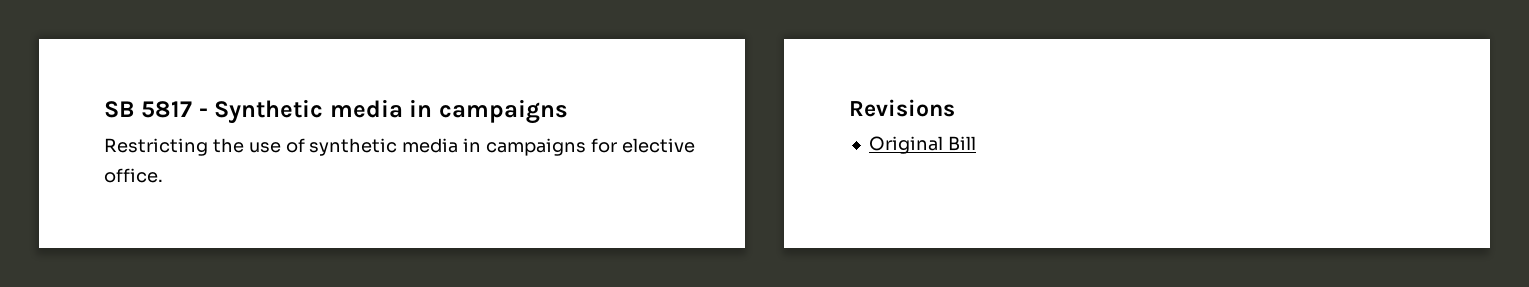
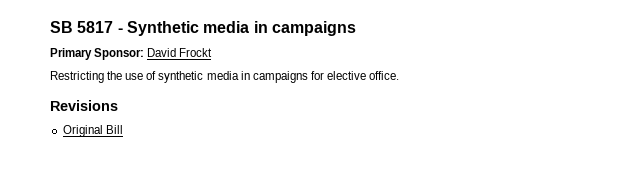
(568, 111) none -> [50,48,213,60] // Primary Sponsor: David Frockt

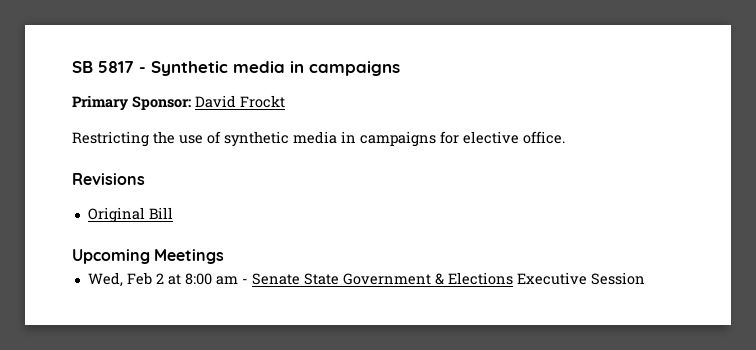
(123, 129) none -> [72,249,225,264] [87,272,645,287] // Upcoming Meetings // Wed, Feb 2 at 8:00 am - Senate State Government & Elections Executive Session

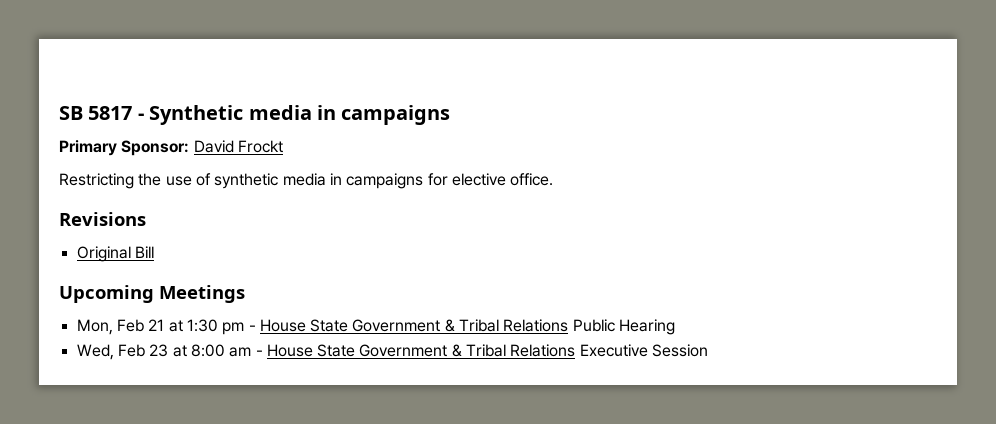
(225, 256) none -> [76,319,676,335] // Mon, Feb 21 at 1:30 pm - House State Government & Tribal Relations Public Hearing
[155,273,164,284] 2 -> [149,344,169,357] 23
[251,272,513,285] Senate State Government & Elections -> [266,344,576,357] House State Government & Tribal Relations

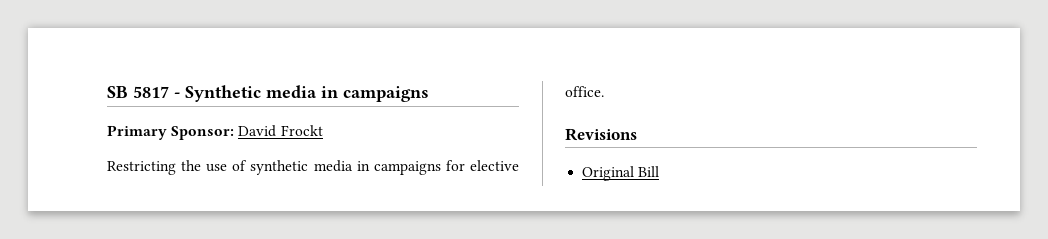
[59,285,245,303] [76,319,676,335] [76,344,709,360] // Upcoming Meetings // Mon, Feb 21 at 1:30 pm - House State Government & Tribal Relations Public Hearing // Wed, Feb 23 at 8:00 am - House State Government & Tribal Relations Executive Session -> (660, 171) none

